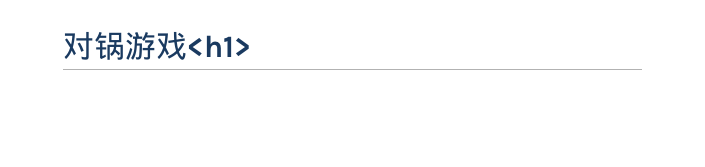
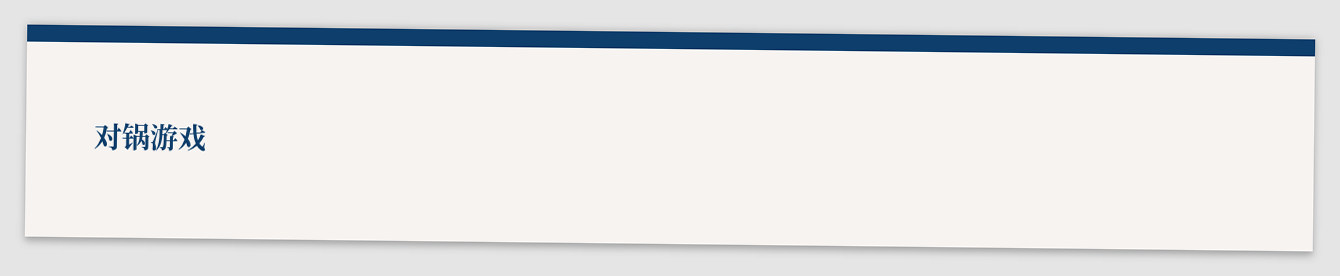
[187,35,251,57] <h1> -> (207, 138) none

